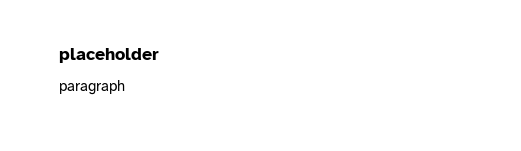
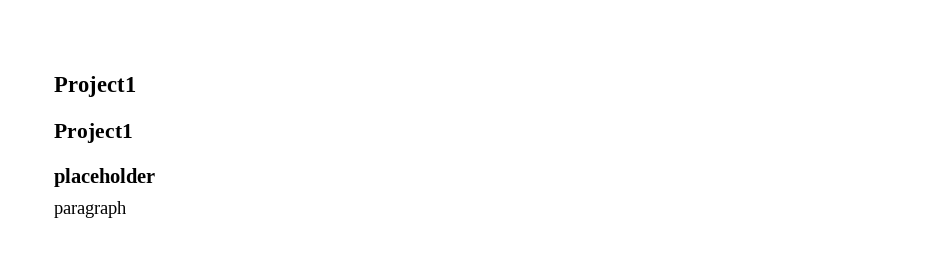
(59, 55) none -> [54,76,136,97] [54,123,133,143] Project1 // Project1 //

